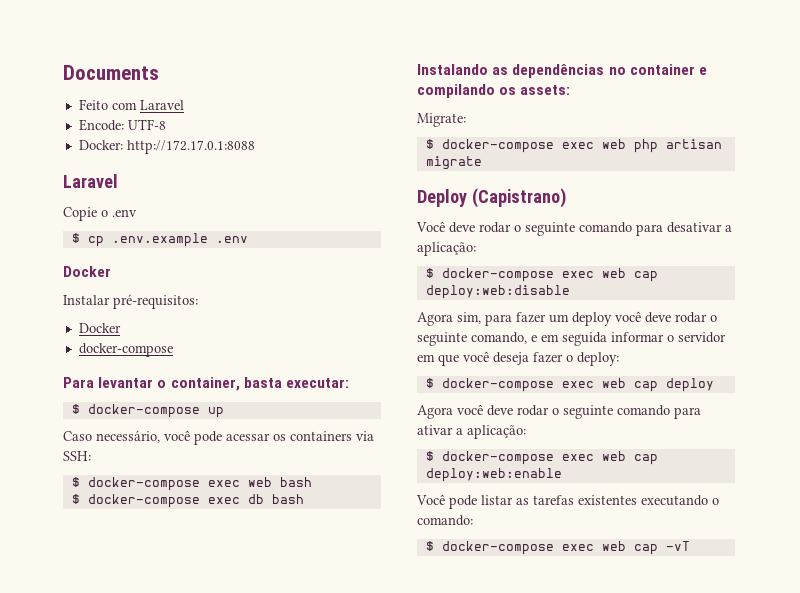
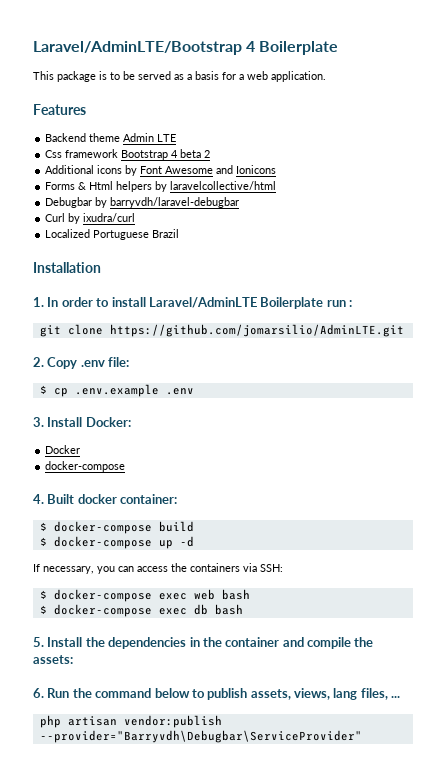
[63,65,159,80] [78,99,184,110] [78,119,166,131] [78,140,255,154] [63,174,118,188] [63,207,137,221] Documents // Feito com Laravel // Encode: UTF-8 // Docker: http://172.17.0.1:8088 // Laravel // Copie o .env -> [33,41,339,55] [33,71,326,82] [33,104,86,115] [45,133,177,142] [45,149,211,160] [45,165,277,176] [45,181,277,192] [45,197,240,208] [45,213,136,224] [45,229,180,240] [33,262,101,273] [33,297,352,309] [39,324,404,337] [33,357,130,369] Laravel/AdminLTE/Bootstrap 4 Boilerplate // This package is to be served as a basis for a web application. // Features // Backend theme Admin LTE // Css framework Bootstrap 4 beta 2 // Additional icons by Font Awesome and Ionicons // Forms & Html helpers by laravelcollective/html // Debugbar by barryvdh/laravel-debugbar // Curl by ixudra/curl // Localized Portuguese Brazil // Installation // 1. In order to install Laravel/AdminLTE Boilerplate run : // git clone https://github.com/jomarsilio/AdminLTE.git // 2. Copy .env file:
[63,266,111,277] [63,294,198,309] Docker // Instalar pré-requisitos: -> [33,417,131,427] 3. Install Docker:
[63,377,349,391] [71,404,224,418] [63,430,286,445] Para levantar o container, basta executar: // $ docker-compose up // Caso necessário, você pode acessar os -> [33,494,178,504] [39,521,194,534] [39,536,194,549] [33,563,187,574] 4. Built docker container: // $ docker-compose build // $ docker-compose up -d // If necessary, you can access the
[417,64,707,78] [417,84,571,98] [417,113,466,127] [425,139,722,153] [425,156,482,170] [417,188,566,208] [416,221,732,236] [417,242,476,256] [425,268,658,282] [425,285,570,299] [417,311,717,326] [417,332,726,346] [417,351,619,366] [425,378,714,392] [417,404,701,419] [417,425,526,439] [425,451,658,465] [425,468,562,482] [416,494,719,509] [417,515,473,526] [425,541,690,555] Instalando as dependências no container e compilando os assets: // Migrate: // $ docker-compose exec web php artisan migrate // Deploy (Capistrano) // Você deve rodar o seguinte comando para desativar a aplicação: // $ docker-compose exec web cap deploy:web:disable // Agora sim, para fazer um deploy você deve rodar o seguinte comando, e em seguida informar o servidor em que você deseja fazer o deploy: // $ docker-compose exec web cap deploy // Agora você deve rodar o seguinte comando para ativar a aplicação: // $ docker-compose exec web cap deploy:web:enable // Você pode listar as tarefas existentes executando o comando: // $ docker-compose exec web cap -vT -> [33,637,374,649] [33,655,73,664] [33,688,401,700] [39,715,222,728] [39,730,362,743] 5. Install the dependencies in the container and compile the assets: // 6. Run the command below to publish assets, views, lang files, ... // php artisan vendor:publish --provider="Barryvdh\Debugbar\ServiceProvider"

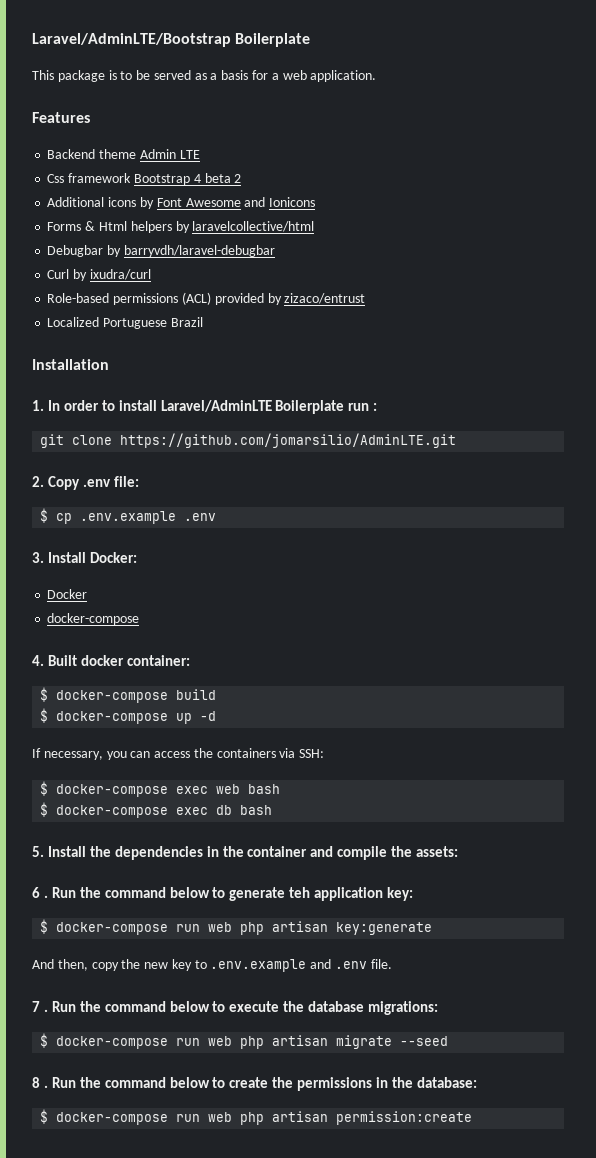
[246,41,256,52] 4 -> (231, 40) none
(136, 217) none -> [47,292,366,305] // Role-based permissions (ACL) provided by zizaco/entrust
[33,688,401,700] [39,715,222,728] [39,730,362,743] 6. Run the command below to publish assets, views, lang files, ... // php artisan vendor:publish --provider="Barryvdh\Debugbar\ServiceProvider" -> [32,887,414,901] [40,919,433,935] [32,959,392,972] [32,1001,439,1015] [40,1033,449,1049] [32,1077,477,1091] [40,1109,473,1125] 6 . Run the command below to generate teh application key: // $ docker-compose run web php artisan key:generate // And then, copy the new key to .env.example and .env file. // 7 . Run the command below to execute the database migrations: // $ docker-compose run web php artisan migrate --seed // 8 . Run the command below to create the permissions in the database: // $ docker-compose run web php artisan permission:create

